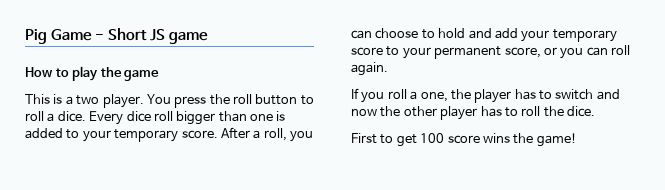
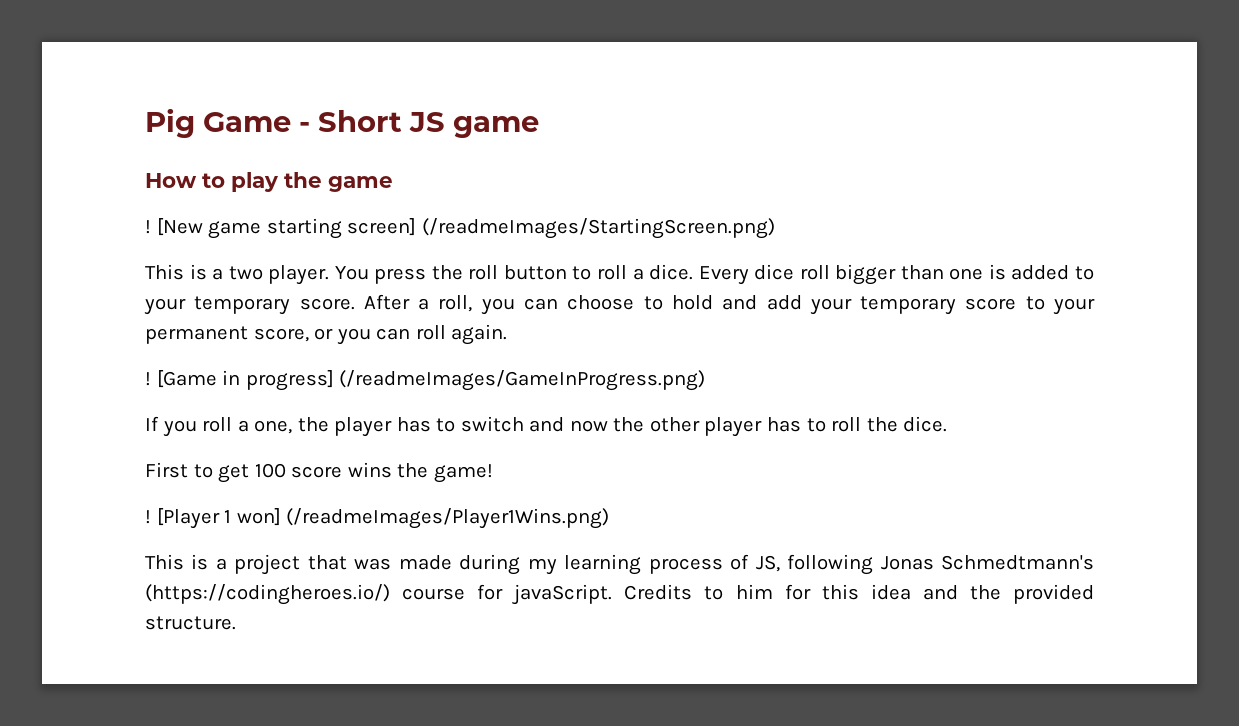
(160, 75) none -> [145,218,775,239] // ! [New game starting screen] (/readmeImages/StartingScreen.png)
(388, 69) none -> [145,370,706,391] // ! [Game in progress] (/readmeImages/GameInProgress.png)
(577, 140) none -> [145,508,610,529] [145,554,1095,575] [145,584,1095,605] [145,616,236,630] // ! [Player 1 won] (/readmeImages/Player1Wins.png) // This is a project that was made during my learning process of JS, following Jonas Schmedtmann's (https://codingheroes.io/) course for javaScript. Credits to him for this idea and the provided structure.

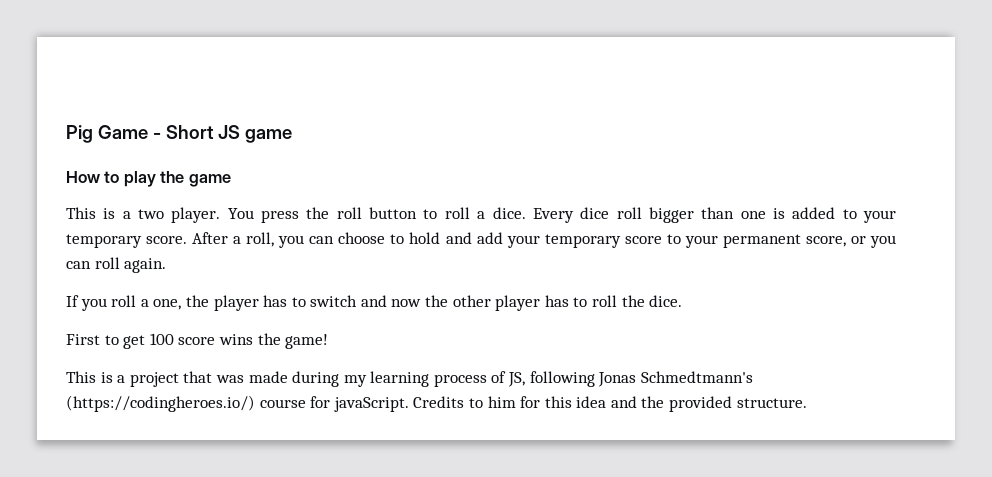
[145,218,775,239] // ! [New game starting screen] (/readmeImages/StartingScreen.png) -> (231, 180) none
[145,370,706,391] // ! [Game in progress] (/readmeImages/GameInProgress.png) -> (167, 265) none
[145,508,610,529] // ! [Player 1 won] (/readmeImages/Player1Wins.png) -> (329, 341) none

